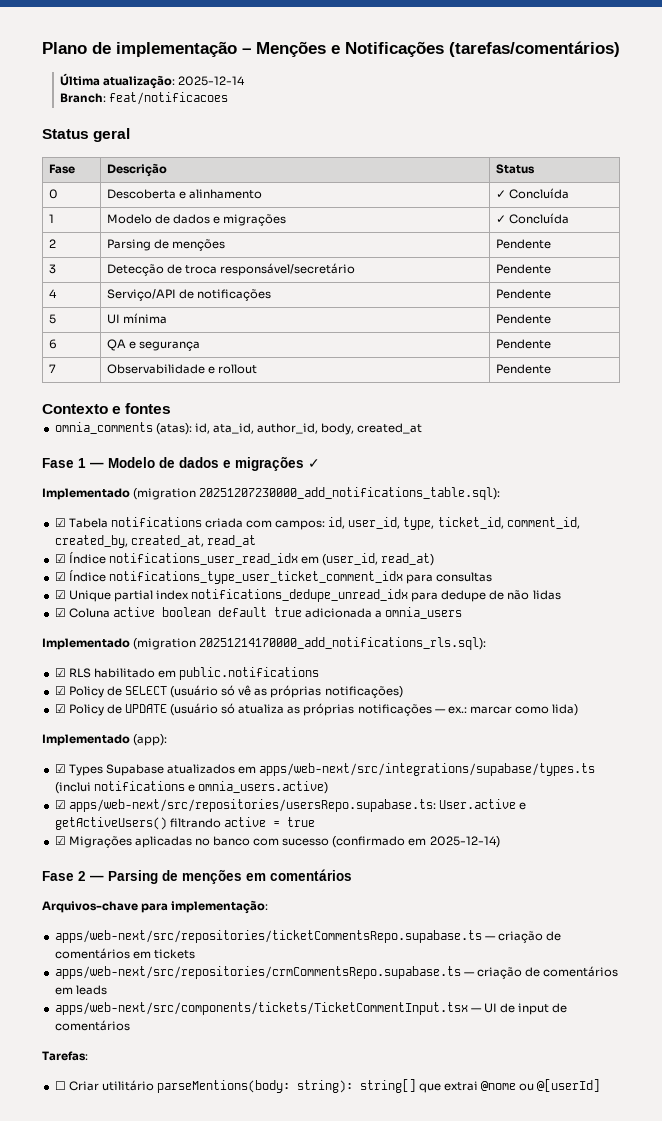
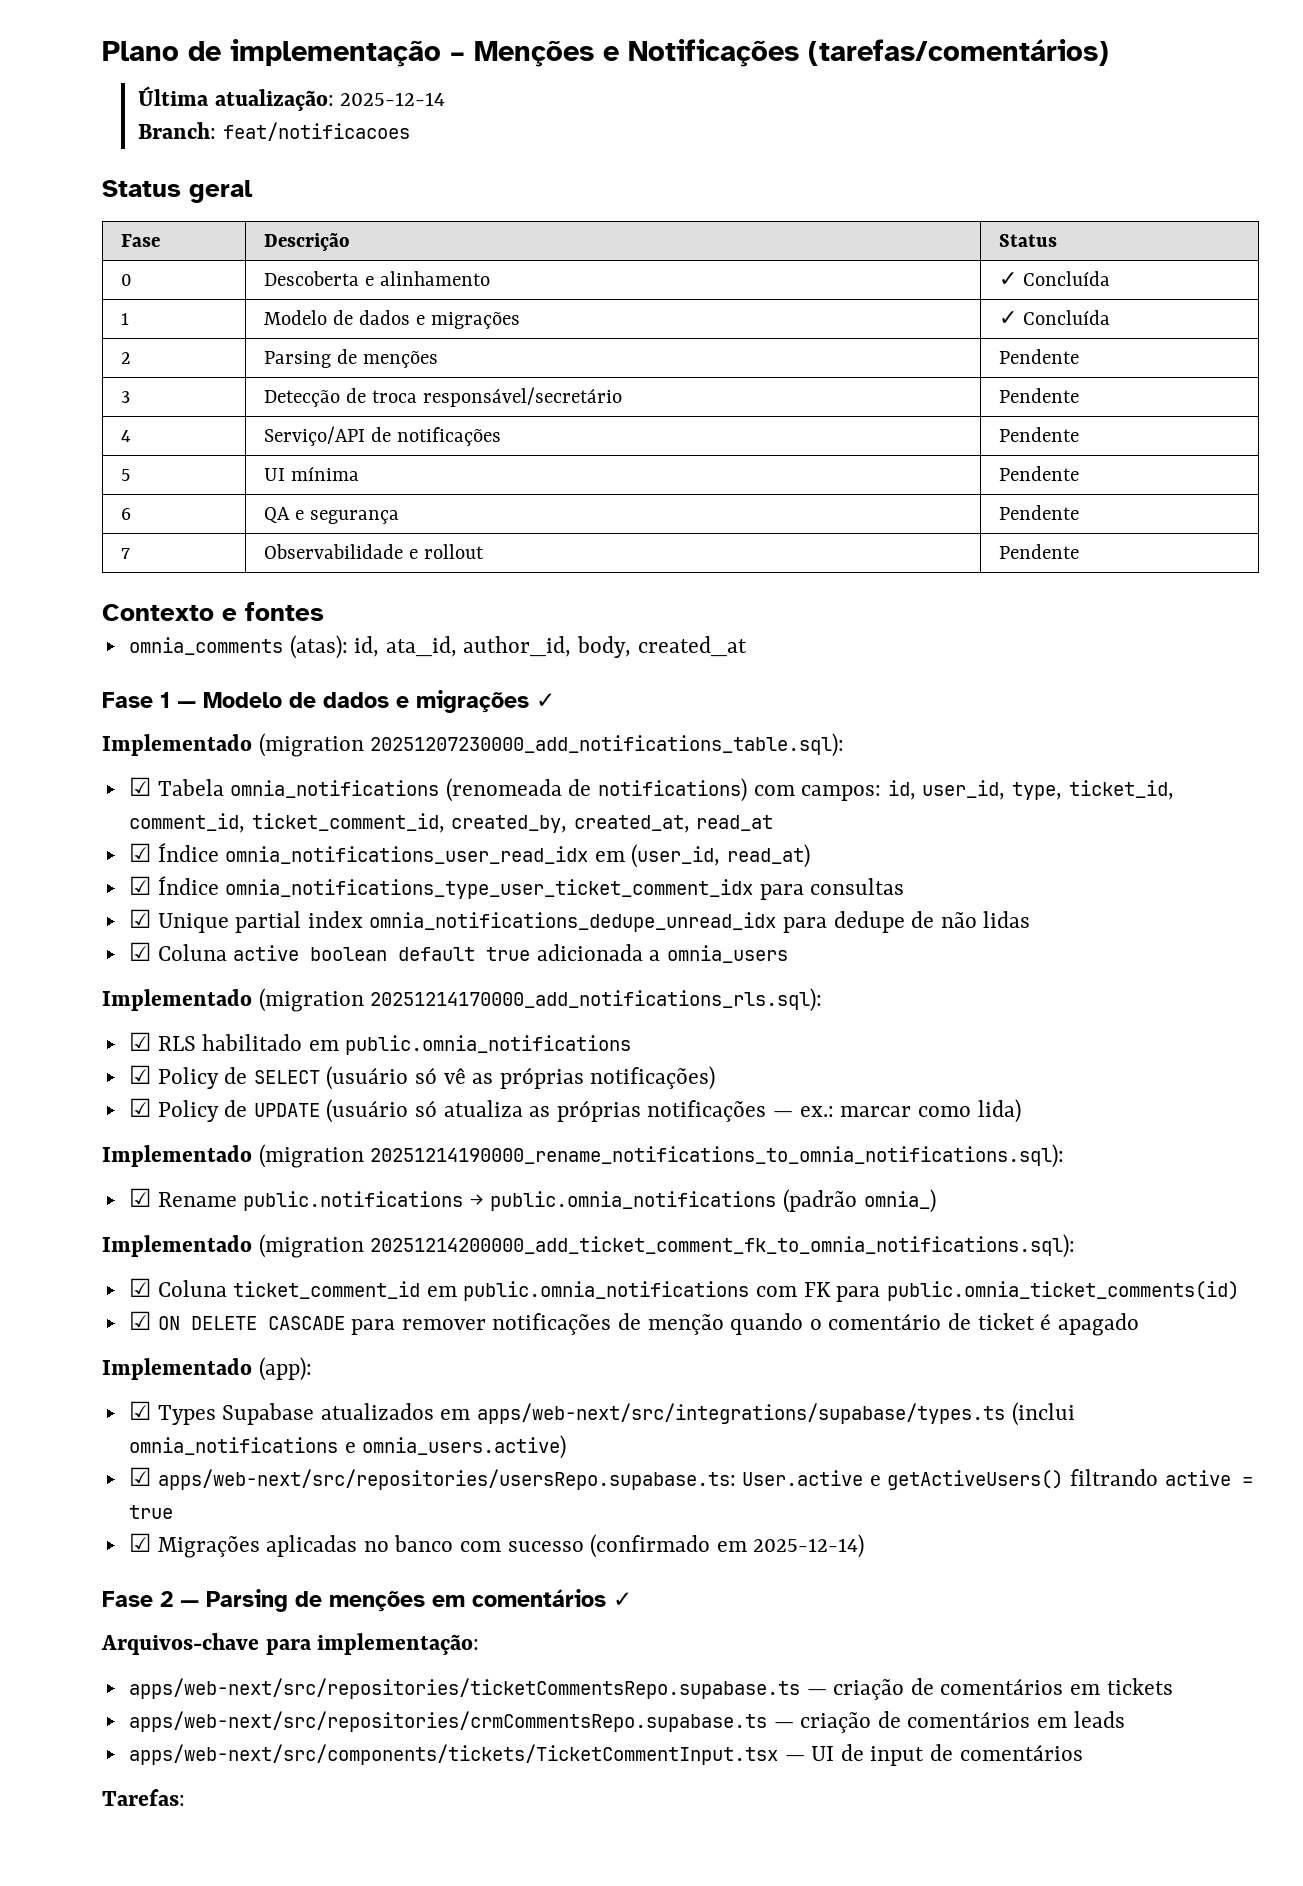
[110,517,243,528] notifications criada -> [230,778,748,802] omnia_notifications (renomeada de notifications)
(580, 523) none -> [251,813,445,833] ticket_comment_id,
[108,553,298,565] notifications_user_read_idx -> [225,846,589,864] omnia_notifications_user_read_idx
[108,571,403,584] notifications_type_user_ticket_comment_idx -> [225,879,754,899] omnia_notifications_type_user_ticket_comment_idx
[191,589,409,602] notifications_dedupe_unread_idx -> [369,912,777,932] omnia_notifications_dedupe_unread_idx
[179,667,320,680] public.notifications -> [345,1035,632,1055] public.omnia_notifications
(579, 710) none -> [102,1144,1065,1168] [128,1188,936,1213] [102,1234,1076,1258] [128,1278,1239,1302] [128,1311,1139,1336] // Implementado (migration 20251214190000_rename_notifications_to_omnia_notifications.sql): // ☑ Rename public.notifications → public.omnia_notifications (padrão omnia_) // Implementado (migration 20251214200000_add_ticket_comment_fk_to_omnia_notifications.sql): // ☑ Coluna ticket_comment_id em public.omnia_notifications com FK para public.omnia_ticket_comments(id) // ☑ ON DELETE CASCADE para remover notificações de menção quando o comentário de ticket é apagado
[93,781,185,791] notifications -> [128,1437,338,1455] omnia_notifications
(352, 875) none -> [613,1592,632,1607] ✓
[54,1079,601,1093] // ☐ Criar utilitário parseMentions(body: string): string[] que extrai @nome ou @[userId] -> (185, 1797) none

